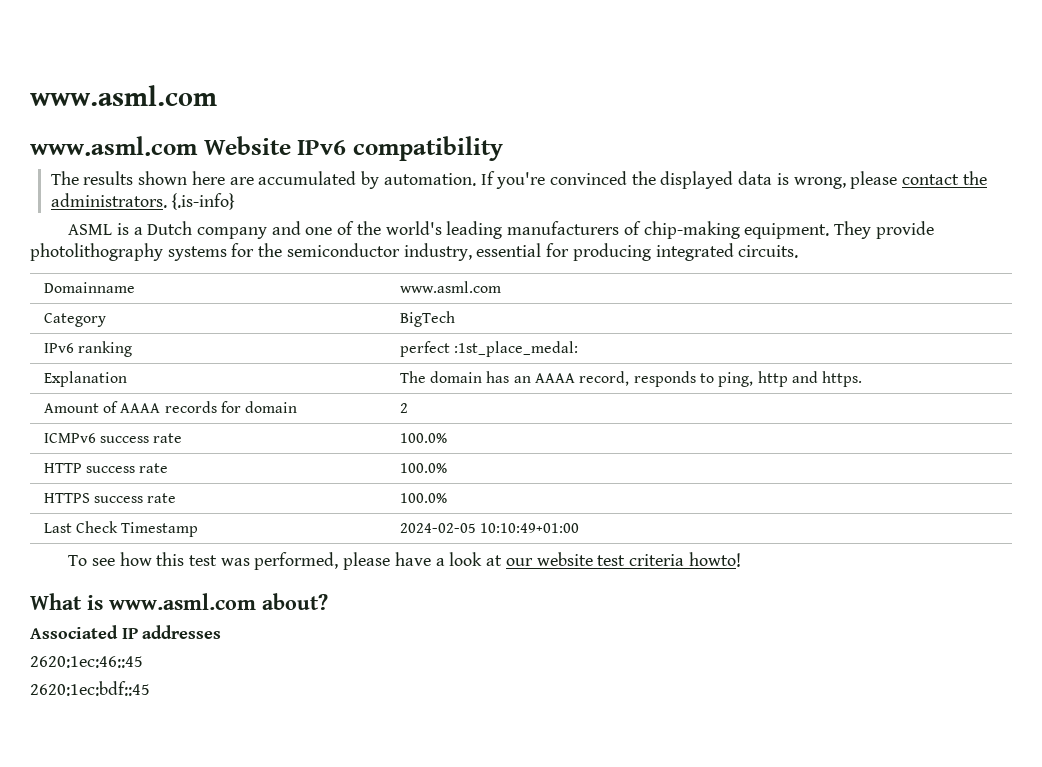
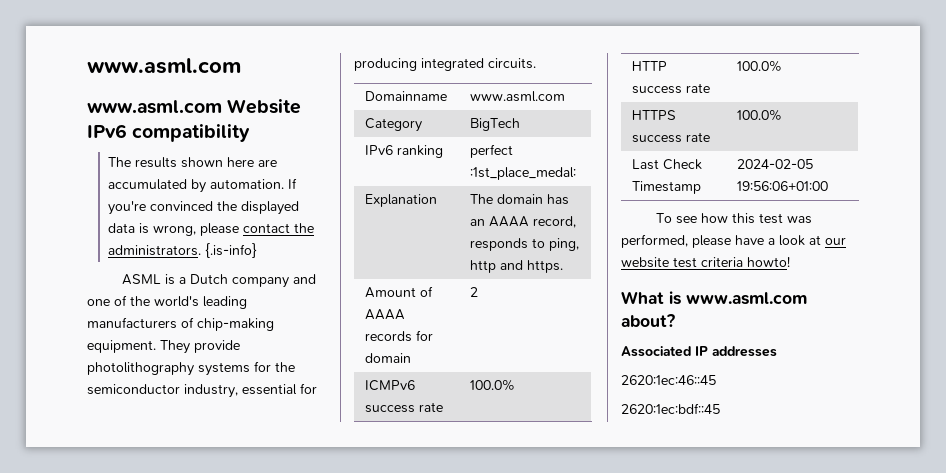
[480,523,580,533] 10:10:49+01:00 -> [736,181,828,191] 19:56:06+01:00

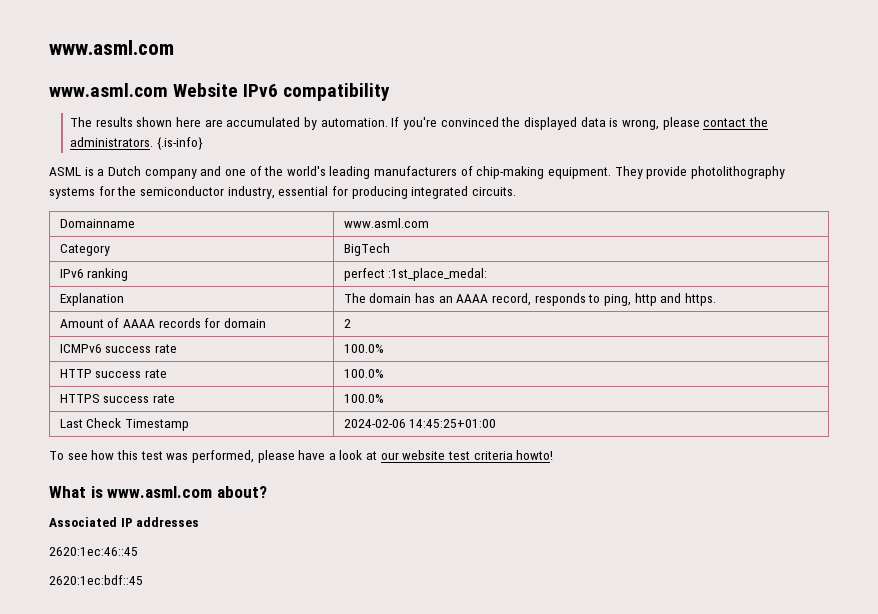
[736,159,813,169] [736,181,828,191] 2024-02-05 19:56:06+01:00 -> [343,419,497,428] 2024-02-06 14:45:25+01:00

